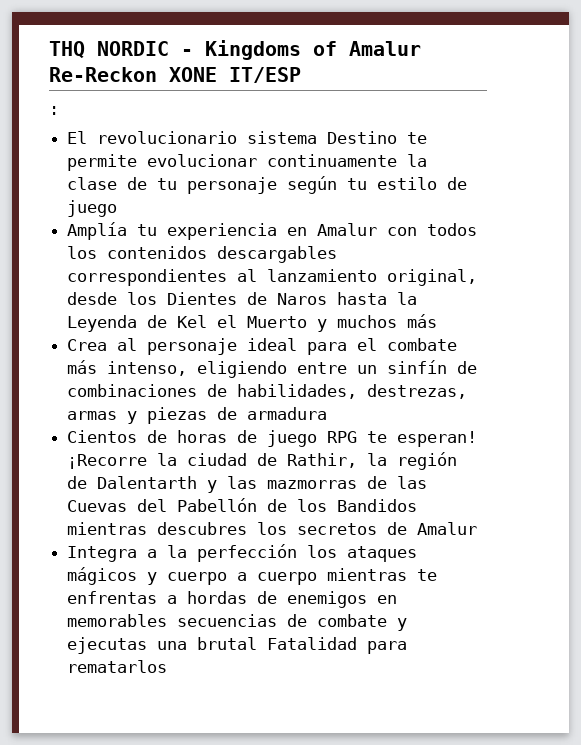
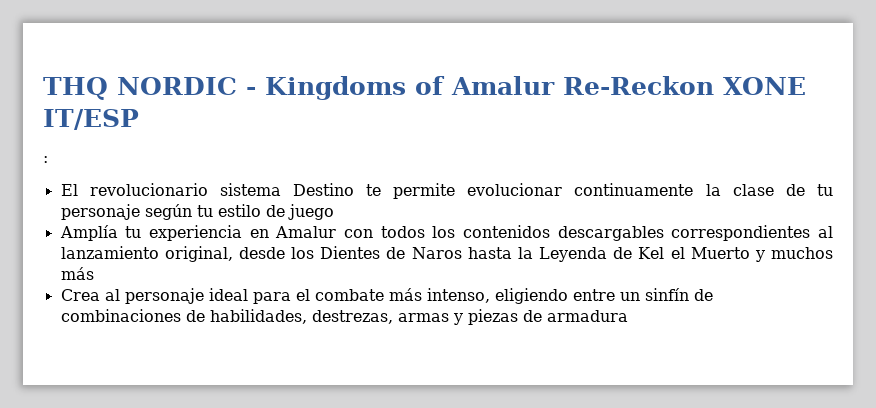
[67,430,478,447] [67,452,458,470] [67,476,428,493] [67,498,418,512] [67,522,478,535] [67,544,418,562] [67,567,438,585] [67,591,398,608] [67,614,408,631] [67,637,408,654] [67,660,168,673] // Cientos de horas de juego RPG te esperan! ¡Recorre la ciudad de Rathir, la región de Dalentarth y las mazmorras de las Cuevas del Pabellón de los Bandidos mientras descubres los secretos de Amalur // Integra a la perfección los ataques mágicos y cuerpo a cuerpo mientras te enfrentas a hordas de enemigos en memorables secuencias de combate y ejecutas una brutal Fatalidad para rematarlos -> (628, 316) none

